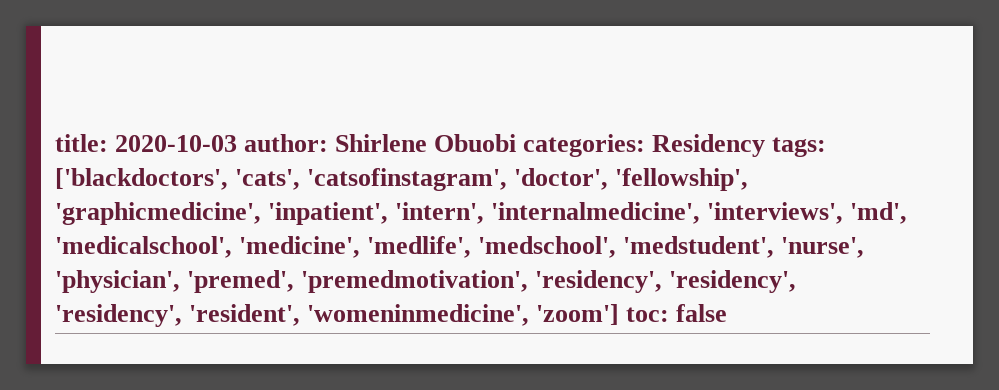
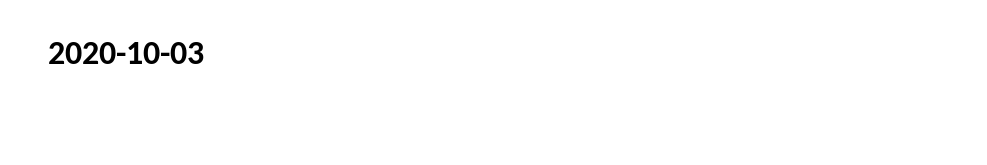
[55,134,827,157] [55,168,749,191] [55,202,908,225] [55,236,865,258] [55,270,797,293] [55,304,728,327] title: 2020-10-03 author: Shirlene Obuobi categories: Residency tags: ['blackdoctors', 'cats', 'catsofinstagram', 'doctor', 'fellowship', 'graphicmedicine', 'inpatient', 'intern', 'internalmedicine', 'interviews', 'md', 'medicalschool', 'medicine', 'medlife', 'medschool', 'medstudent', 'nurse', 'physician', 'premed', 'premedmotivation', 'residency', 'residency', 'residency', 'resident', 'womeninmedicine', 'zoom'] toc: false -> [48,42,204,64] 2020-10-03

